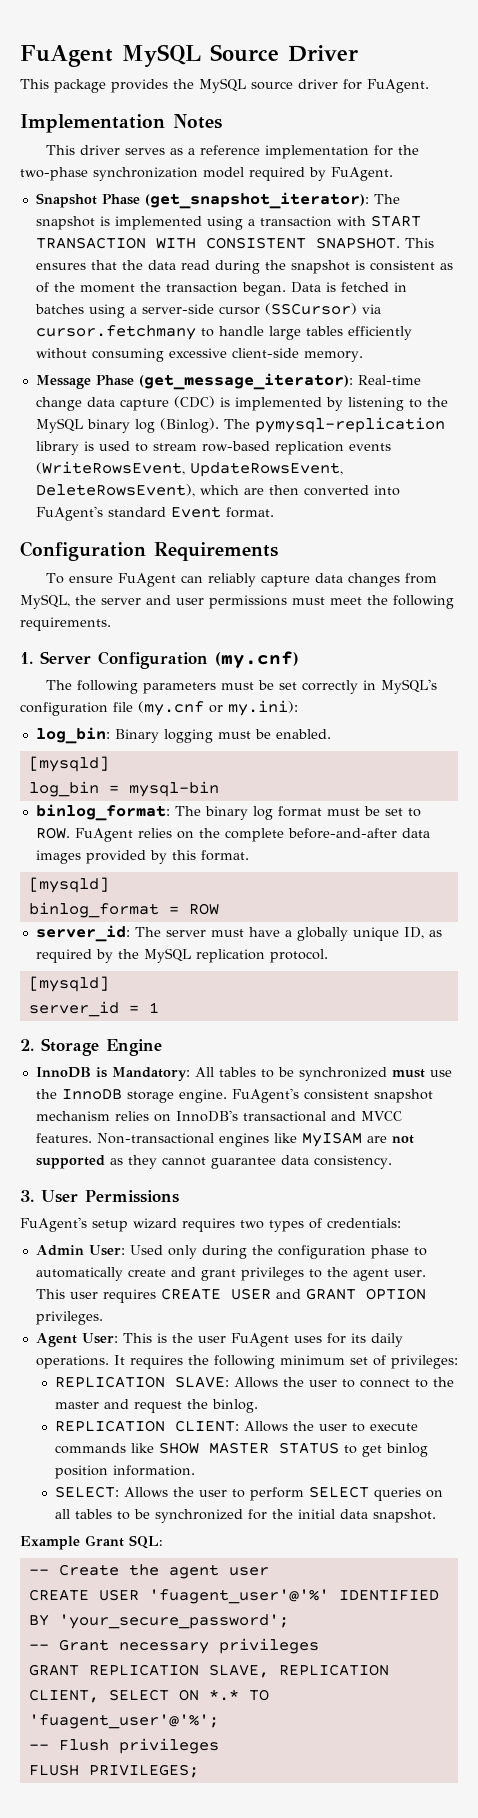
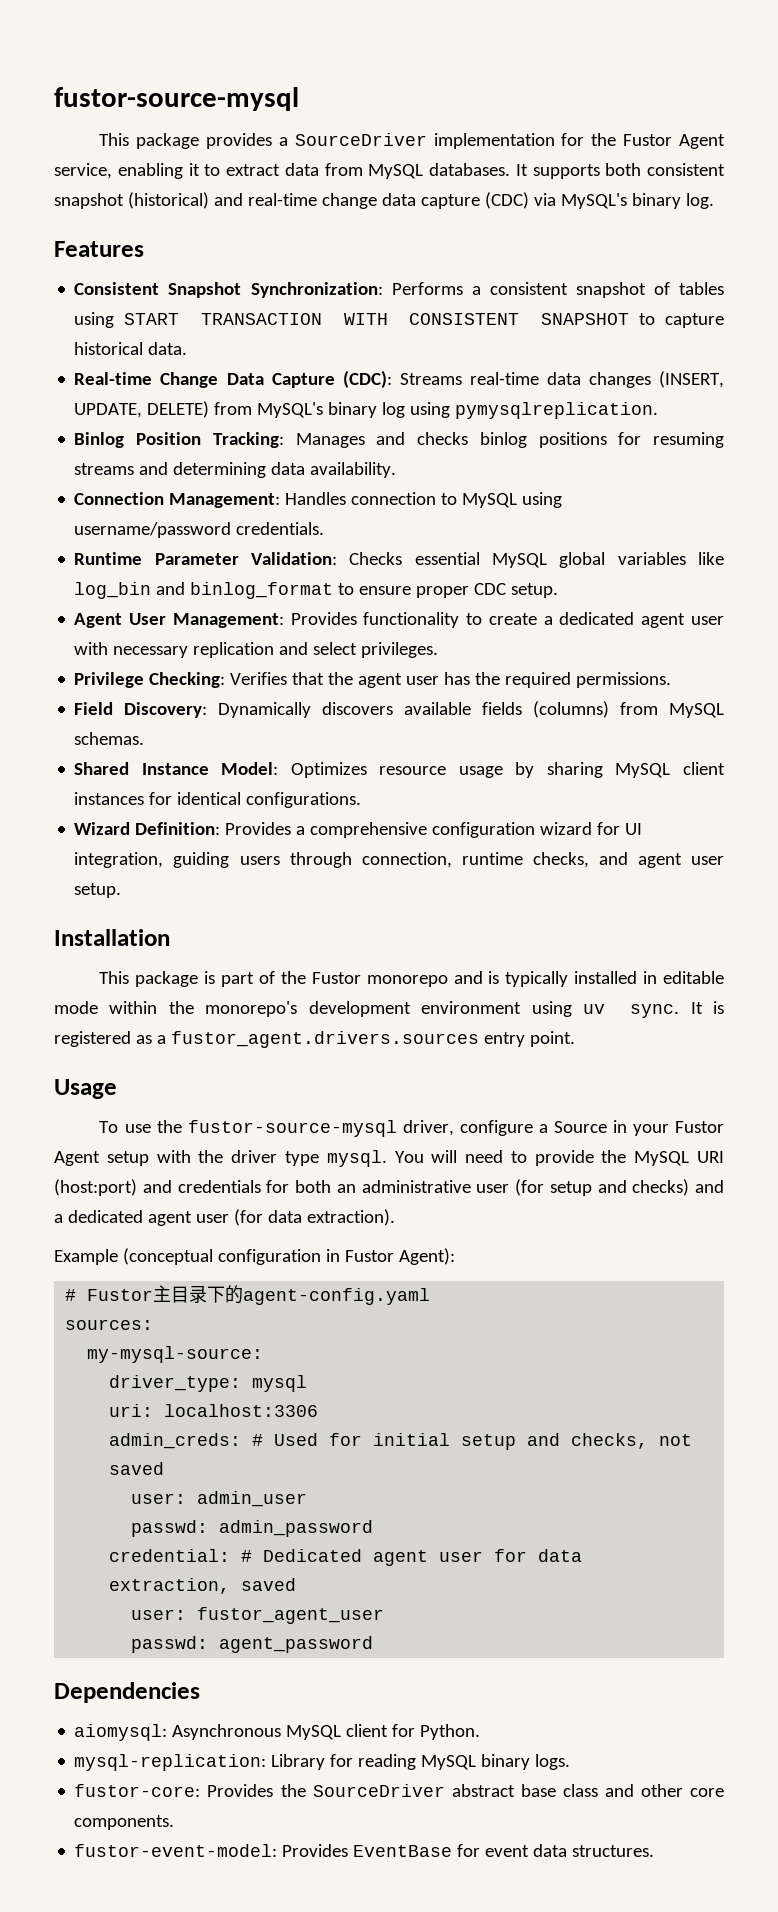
[20,44,358,67] FuAgent MySQL Source Driver -> [54,87,299,111] fustor-source-mysql
[173,78,429,93] [20,114,222,133] [45,145,419,159] [20,167,393,181] [35,192,400,209] [35,215,421,230] [35,237,434,249] [35,260,453,274] [35,282,407,296] [34,303,381,318] [35,325,412,340] [35,348,363,362] [35,373,421,390] [35,396,448,411] [35,417,445,433] [35,441,391,455] [35,461,343,477] [35,484,400,497] [35,506,274,521] [20,541,278,561] [45,573,437,587] [20,594,454,609] [20,617,111,631] [20,651,299,669] [45,679,437,694] [20,700,298,716] [35,727,331,744] [28,756,109,772] [28,781,219,797] [35,804,421,821] [35,827,430,842] [35,850,249,864] [28,877,109,893] [28,902,219,918] [35,925,442,942] [35,948,328,963] [28,976,109,992] [28,1001,159,1017] [20,1038,162,1056] [35,1067,452,1081] [35,1088,433,1103] [35,1110,402,1122] [35,1132,414,1147] [35,1155,392,1169] [20,1190,179,1203] [20,1217,401,1232] [35,1245,427,1259] [35,1267,426,1281] [35,1288,426,1303] [35,1311,103,1325] [35,1333,403,1347] [35,1355,458,1369] [54,1376,454,1388] [54,1399,258,1413] [54,1420,418,1432] [54,1442,428,1457] [54,1465,195,1479] [54,1486,443,1501] [54,1509,436,1523] [20,1535,163,1550] [28,1564,269,1579] [28,1589,439,1604] [28,1614,289,1629] [28,1638,319,1654] [28,1664,389,1678] [28,1689,269,1703] [28,1714,219,1729] [28,1738,219,1754] [28,1764,199,1778] the MySQL source driver for FuAgent. // Implementation Notes // This driver serves as a reference implementation for the two-phase synchronization model required by FuAgent. // Snapshot Phase (get_snapshot_iterator): The snapshot is implemented using a transaction with START TRANSACTION WITH CONSISTENT SNAPSHOT. This ensures that the data read during the snapshot is consistent as of the moment the transaction began. Data is fetched in batches using a server-side cursor (SSCursor) via cursor.fetchmany to handle large tables efficiently without consuming excessive client-side memory. // Message Phase (get_message_iterator): Real-time change data capture (CDC) is implemented by listening to the MySQL binary log (Binlog). The pymysql-replication library is used to stream row-based replication events (WriteRowsEvent, UpdateRowsEvent, DeleteRowsEvent), which are then converted into FuAgent's standard Event format. // Configuration Requirements // To ensure FuAgent can reliably capture data changes from MySQL, the server and user permissions must meet the following requirements. // 1. Server Configuration (my.cnf) // The following parameters must be set correctly in MySQL's configuration file (my.cnf or my.ini): // log_bin: Binary logging must be enabled. // [mysqld] // log_bin = mysql-bin // binlog_format: The binary log format must be set to ROW. FuAgent relies on the complete before-and-after data images provided by this format. // [mysqld] // binlog_format = ROW // server_id: The server must have a globally unique ID, as required by the MySQL replication protocol. // [mysqld] // server_id = 1 // 2. Storage Engine // InnoDB is Mandatory: All tables to be synchronized must use the InnoDB storage engine. FuAgent's consistent snapshot mechanism relies on InnoDB's transactional and MVCC features. Non-transactional engines like MyISAM are not supported as they cannot guarantee data consistency. // 3. User Permissions // FuAgent's setup wizard requires two types of credentials: // Admin User: Used only during the configuration phase to automatically create and grant privileges to the agent user. This user requires CREATE USER and GRANT OPTION privileges. // Agent User: This is the user FuAgent uses for its daily operations. It requires the following minimum set of privileges: // REPLICATION SLAVE: Allows the user to connect to the master and request the binlog. // REPLICATION CLIENT: Allows the user to execute commands like SHOW MASTER STATUS to get binlog position information. // SELECT: Allows the user to perform SELECT queries on all tables to be synchronized for the initial data snapshot. // Example Grant SQL: // -- Create the agent user // CREATE USER 'fuagent_user'@'%' IDENTIFIED BY 'your_secure_password'; // -- Grant necessary privileges // GRANT REPLICATION SLAVE, REPLICATION CLIENT, SELECT ON *.* TO 'fuagent_user'@'%'; // -- Flush privileges // FLUSH PRIVILEGES; -> [278,133,725,149] [54,163,725,179] [54,192,714,209] [54,241,144,257] [74,282,724,298] [74,312,724,328] [74,342,188,355] [74,370,724,388] [74,401,659,419] [74,432,724,448] [74,462,397,478] [74,492,563,508] [74,522,325,538] [74,552,724,568] [74,582,559,599] [74,612,724,628] [74,642,439,658] [74,672,672,688] [74,701,724,718] [74,732,145,745] [74,762,725,778] [74,792,362,808] [74,822,643,838] [74,852,724,868] [74,883,122,898] [54,929,170,946] [99,971,724,987] [54,1001,724,1018] [54,1031,575,1048] [54,1079,117,1099] [99,1120,724,1137] [54,1150,725,1167] [54,1179,724,1196] [54,1209,395,1226] [54,1248,455,1265] [65,1285,431,1305] [65,1319,154,1330] [87,1346,264,1363] [109,1375,308,1392] [109,1404,319,1417] [109,1433,693,1450] [109,1462,165,1475] [131,1491,308,1507] [131,1520,374,1537] [109,1549,583,1566] [109,1578,297,1594] [131,1607,385,1624] [131,1636,374,1653] [54,1682,200,1703] [74,1724,481,1741] [74,1754,571,1771] [74,1784,724,1797] [74,1815,175,1830] [74,1844,655,1857] a SourceDriver implementation for the Fustor Agent service, enabling it to extract data from MySQL databases. It supports both consistent snapshot (historical) and real-time change data capture (CDC) via MySQL's binary log. // Features // Consistent Snapshot Synchronization: Performs a consistent snapshot of tables using START TRANSACTION WITH CONSISTENT SNAPSHOT to capture historical data. // Real-time Change Data Capture (CDC): Streams real-time data changes (INSERT, UPDATE, DELETE) from MySQL's binary log using pymysqlreplication. // Binlog Position Tracking: Manages and checks binlog positions for resuming streams and determining data availability. // Connection Management: Handles connection to MySQL using username/password credentials. // Runtime Parameter Validation: Checks essential MySQL global variables like log_bin and binlog_format to ensure proper CDC setup. // Agent User Management: Provides functionality to create a dedicated agent user with necessary replication and select privileges. // Privilege Checking: Verifies that the agent user has the required permissions. // Field Discovery: Dynamically discovers available fields (columns) from MySQL schemas. // Shared Instance Model: Optimizes resource usage by sharing MySQL client instances for identical configurations. // Wizard Definition: Provides a comprehensive configuration wizard for UI integration, guiding users through connection, runtime checks, and agent user setup. // Installation // This package is part of the Fustor monorepo and is typically installed in editable mode within the monorepo's development environment using uv sync. It is registered as a fustor_agent.drivers.sources entry point. // Usage // To use the fustor-source-mysql driver, configure a Source in your Fustor Agent setup with the driver type mysql. You will need to provide the MySQL URI (host:port) and credentials for both an administrative user (for setup and checks) and a dedicated agent user (for data extraction). // Example (conceptual configuration in Fustor Agent): // # Fustor主目录下的agent-config.yaml // sources: // my-mysql-source: // driver_type: mysql // uri: localhost:3306 // admin_creds: # Used for initial setup and checks, not saved // user: admin_user // passwd: admin_password // credential: # Dedicated agent user for data extraction, saved // user: fustor_agent_user // passwd: agent_password // Dependencies // aiomysql: Asynchronous MySQL client for Python. // mysql-replication: Library for reading MySQL binary logs. // fustor-core: Provides the SourceDriver abstract base class and other core components. // fustor-event-model: Provides EventBase for event data structures.

